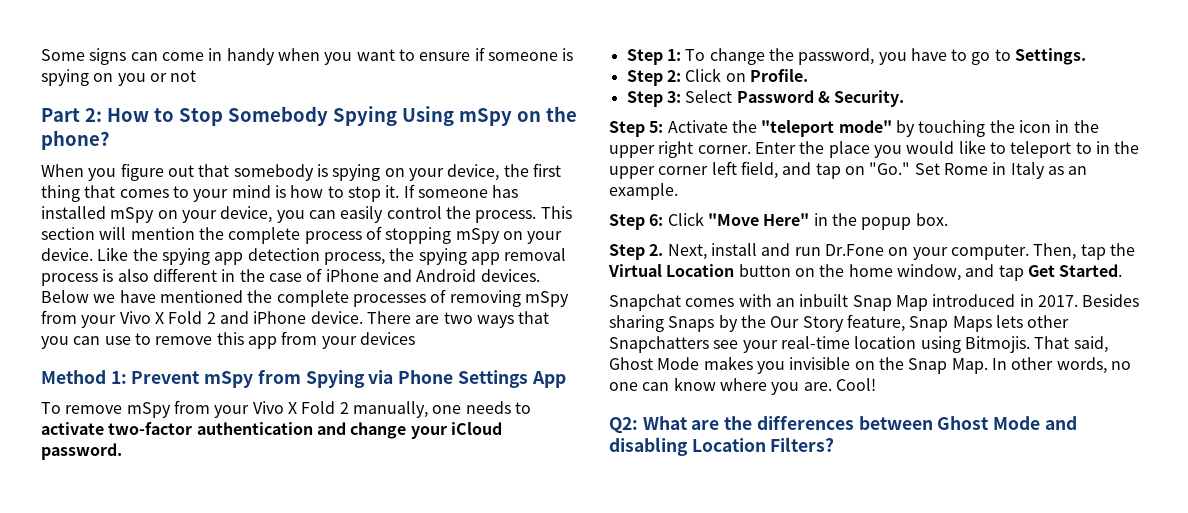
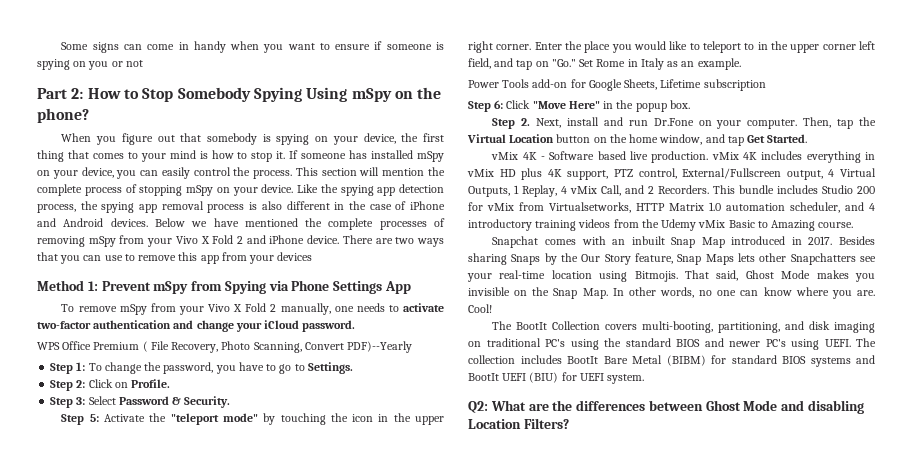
(122, 451) none -> [37,341,413,353] // WPS Office Premium ( File Recovery, Photo Scanning, Convert PDF)--Yearly
(678, 191) none -> [468,79,766,91] // Power Tools add-on for Google Sheets, Lifetime subscription
(1123, 270) none -> [491,151,875,163] [467,168,876,180] [468,185,875,197] [468,202,875,213] [468,219,854,231] // vMix 4K - Software based live production. vMix 4K includes everything in vMix HD plus 4K support, PTZ control, External/Fullscreen output, 4 Virtual Outputs, 1 Replay, 4 vMix Call, and 2 Recorders. This bundle includes Studio 200 for vMix from Virtualsetworks, HTTP Matrix 1.0 automation scheduler, and 4 introductory training videos from the Udemy vMix Basic to Amazing course.
(876, 384) none -> [492,321,875,333] [468,338,876,350] [468,355,875,367] [468,372,645,384] // The BootIt Collection covers multi-booting, partitioning, and disk imaging on traditional PC's using the standard BIOS and newer PC's using UEFI. The collection includes BootIt Bare Metal (BIBM) for standard BIOS systems and BootIt UEFI (BIU) for UEFI system.

